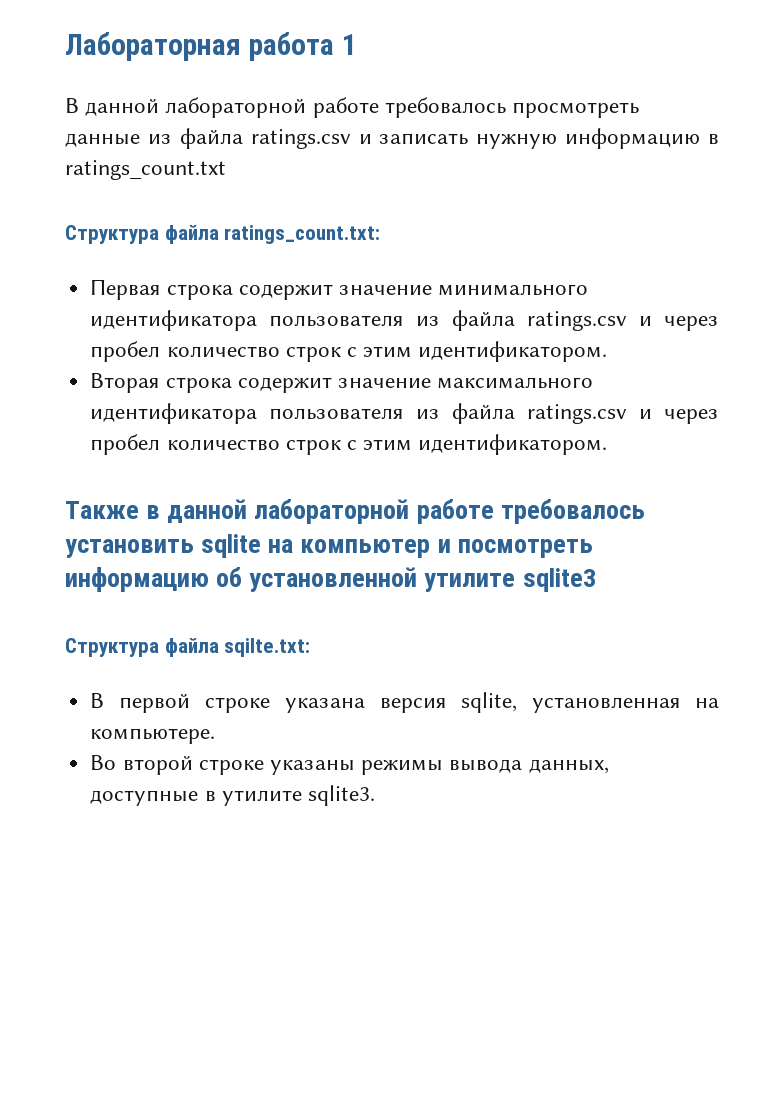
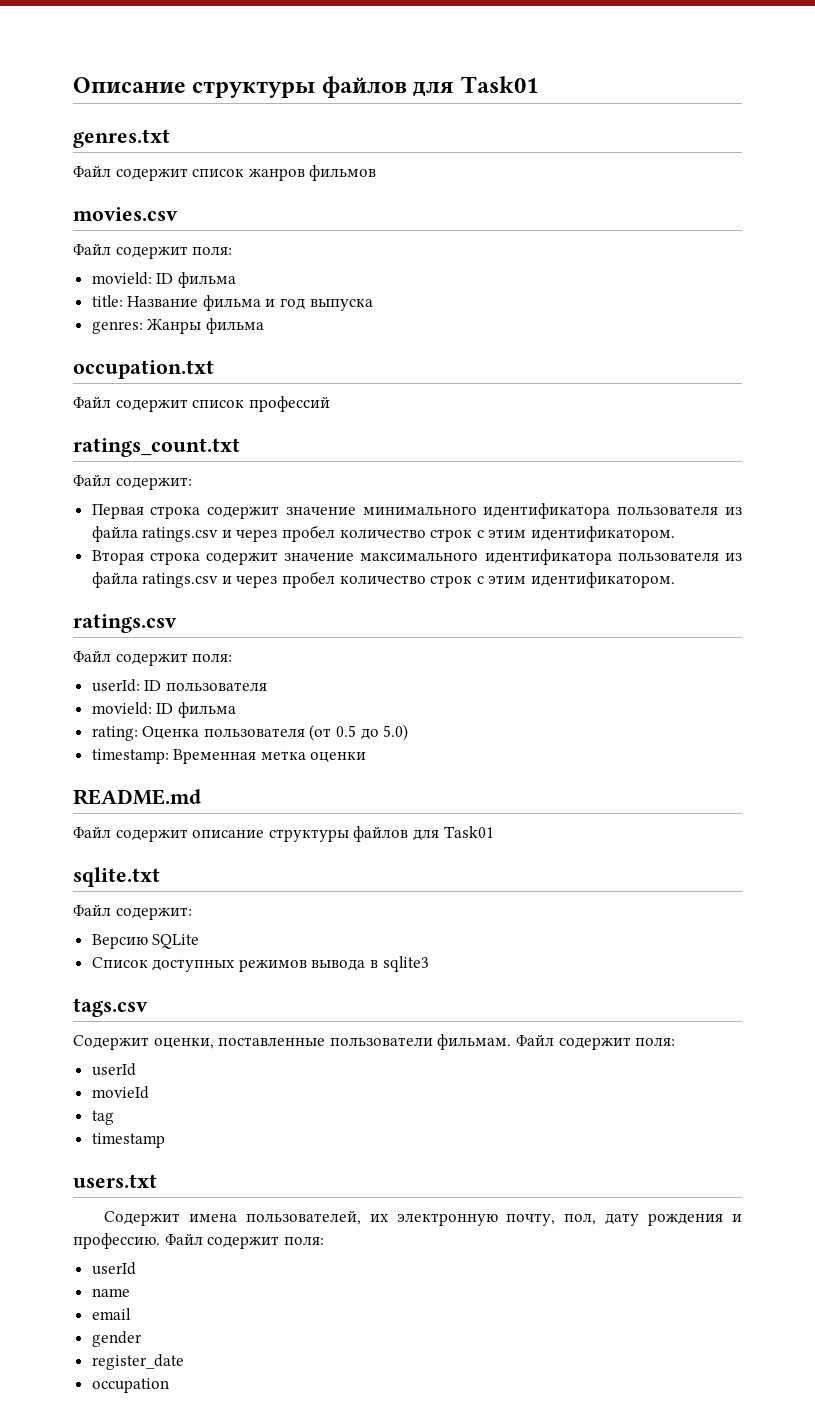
[65,32,357,61] [65,97,640,118] [65,128,719,149] [65,160,226,180] [65,225,381,244] Лабораторная работа 1 // В данной лабораторной работе требовалось просмотреть данные из файла ratings.csv и записать нужную информацию в ratings_count.txt // Структура файла ratings_count.txt: -> [73,76,538,98] [73,129,170,148] [73,165,377,181] [73,207,178,221] [73,243,233,259] [91,272,236,288] [91,295,373,311] [91,318,264,334] [73,360,214,379] [73,396,330,412] [73,438,240,457] [73,474,192,490] Описание структуры файлов для Task01 // genres.txt // Файл содержит список жанров фильмов // movies.csv // Файл содержит поля: // movield: ID фильма // title: Название фильма и год выпуска // genres: Жанры фильма // occupation.txt // Файл содержит список профессий // ratings_count.txt // Файл содержит:
[65,499,645,524] [65,534,593,558] [65,567,596,592] [65,638,311,657] [90,692,720,713] [90,728,216,744] [90,755,609,775] [90,785,375,806] Также в данной лабораторной работе требовалось установить sqlite на компьютер и посмотреть информацию об установленной утилите sqlite3 // Структура файла sqilte.txt: // В первой строке указана версия sqlite, установленная на компьютере. // Во второй строке указаны режимы вывода данных, доступные в утилите sqlite3. -> [73,614,177,633] [73,650,233,666] [91,679,267,692] [91,702,236,718] [91,724,409,741] [91,749,367,764] [73,789,201,805] [73,826,494,842] [73,867,160,887] [73,904,192,920] [91,934,200,949] [91,956,429,972] [73,998,148,1017] [73,1034,676,1050] [91,1063,136,1076] [91,1086,149,1099] [91,1110,114,1125] [91,1133,165,1148] [73,1174,157,1188] [103,1210,742,1226] [73,1233,324,1249] [91,1262,136,1275] [91,1288,130,1297] [91,1308,131,1320] [91,1331,142,1347] [91,1354,184,1370] [91,1378,169,1393] ratings.csv // Файл содержит поля: // userId: ID пользователя // movield: ID фильма // rating: Оценка пользователя (от 0.5 до 5.0) // timestamp: Временная метка оценки // README.md // Файл содержит описание структуры файлов для Task01 // sqlite.txt // Файл содержит: // Версию SQLite // Список доступных режимов вывода в sqlite3 // tags.csv // Содержит оценки, поставленные пользователи фильмам. Файл содержит поля: // userId // movieId // tag // timestamp // users.txt // Содержит имена пользователей, их электронную почту, пол, дату рождения и профессию. Файл содержит поля: // userId // name // email // gender // register_date // occupation

